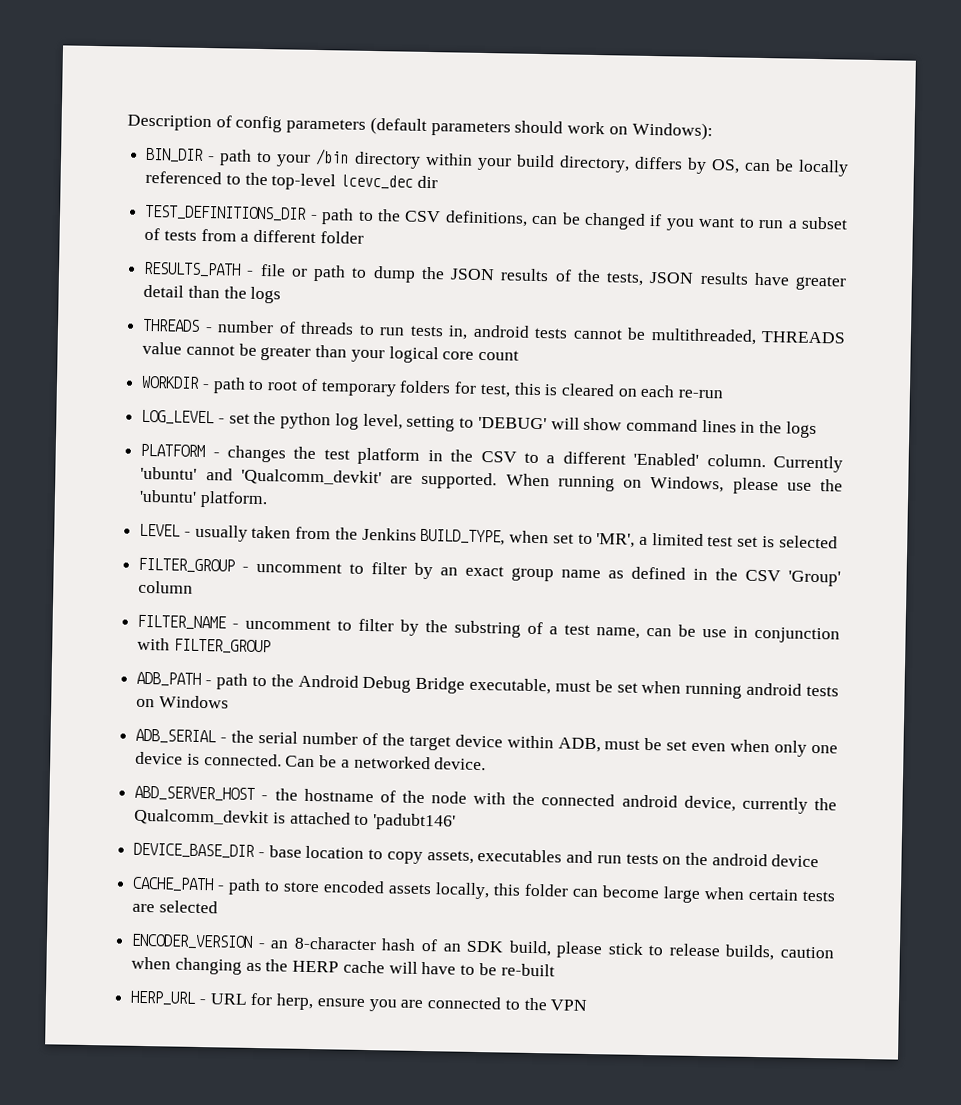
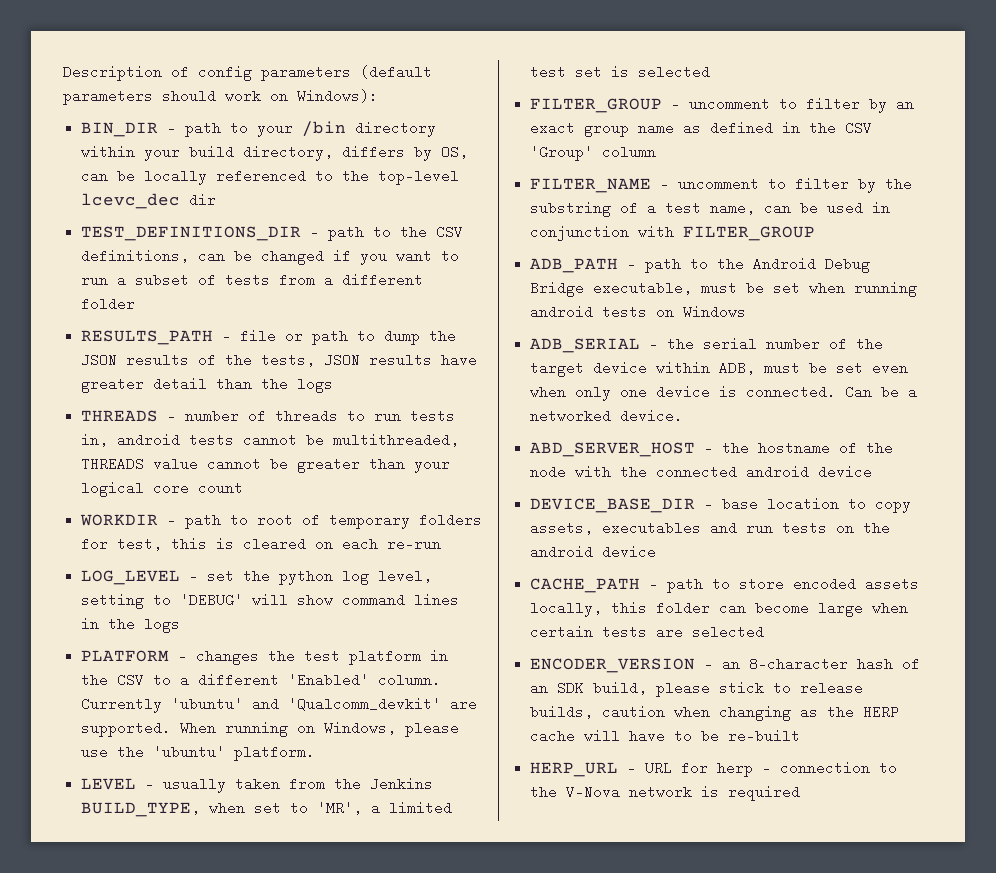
[702,629,728,638] use -> [827,201,864,215] used
[683,795,838,814] [134,808,457,831] device, currently the Qualcomm_devkit is attached to 'padubt146' -> [818,465,873,479] device
[276,993,588,1012] herp, ensure you are connected to the VPN -> [717,761,898,777] [530,785,801,801] herp - connection to the V-Nova network is required

